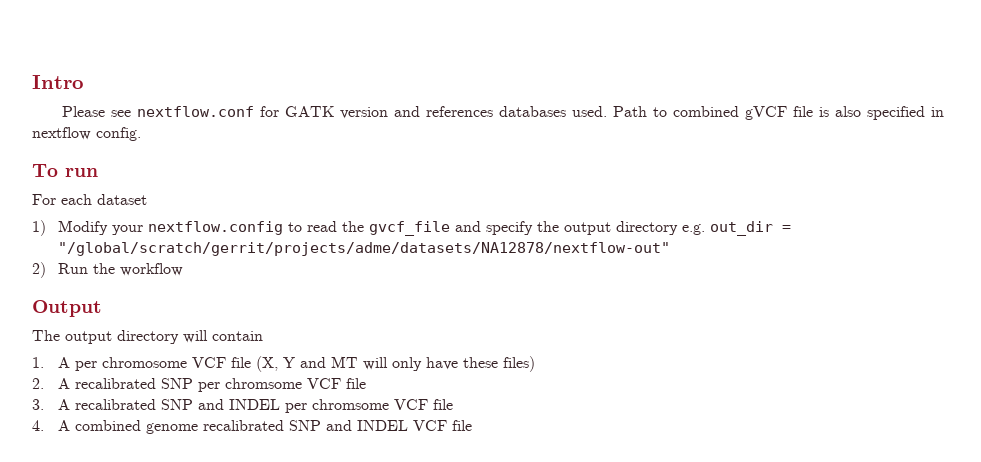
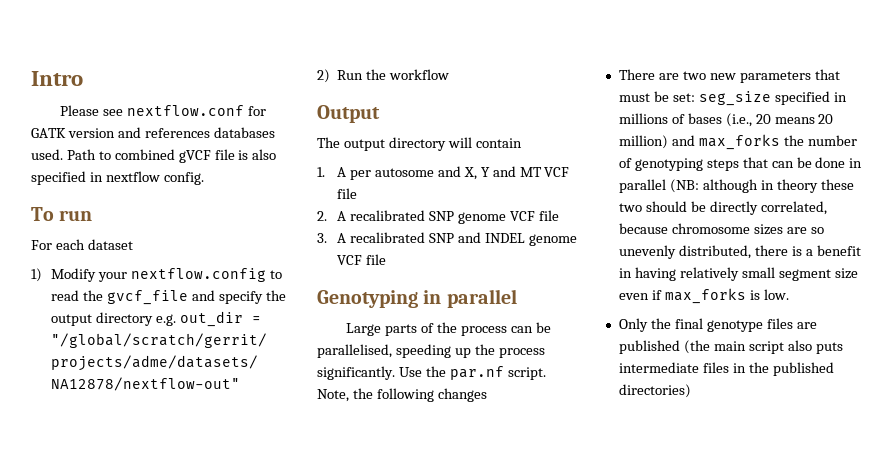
[102,356,536,372] chromosome VCF file (X, Y and MT will only have these files) -> [374,166,570,180] [337,188,358,199] autosome and X, Y and MT VCF file
[198,378,303,392] per chromsome -> [457,212,506,224] genome
[285,399,454,413] [32,420,473,434] per chromsome VCF file // 4. A combined genome recalibrated SNP and INDEL VCF file -> [528,234,577,246] [337,254,387,265] [317,289,517,308] [346,322,551,336] [317,344,545,358] [317,366,546,380] [317,388,487,402] [618,69,840,83] [618,91,847,106] [618,113,834,127] [618,134,857,150] [618,157,863,171] [618,179,854,193] [618,201,827,215] [618,223,824,235] [618,245,861,259] [618,267,858,281] [618,288,789,304] [618,318,817,332] [618,340,843,354] [618,362,834,376] [618,384,691,398] genome VCF file // Genotyping in parallel // Large parts of the process can be parallelised, speeding up the process significantly. Use the par.nf script. Note, the following changes // There are two new parameters that must be set: seg_size specified in millions of bases (i.e., 20 means 20 million) and max_forks the number of genotyping steps that can be done in parallel (NB: although in theory these two should be directly correlated, because chromosome sizes are so unevenly distributed, there is a benefit in having relatively small segment size even if max_forks is low. // Only the final genotype files are published (the main script also puts intermediate files in the published directories)

